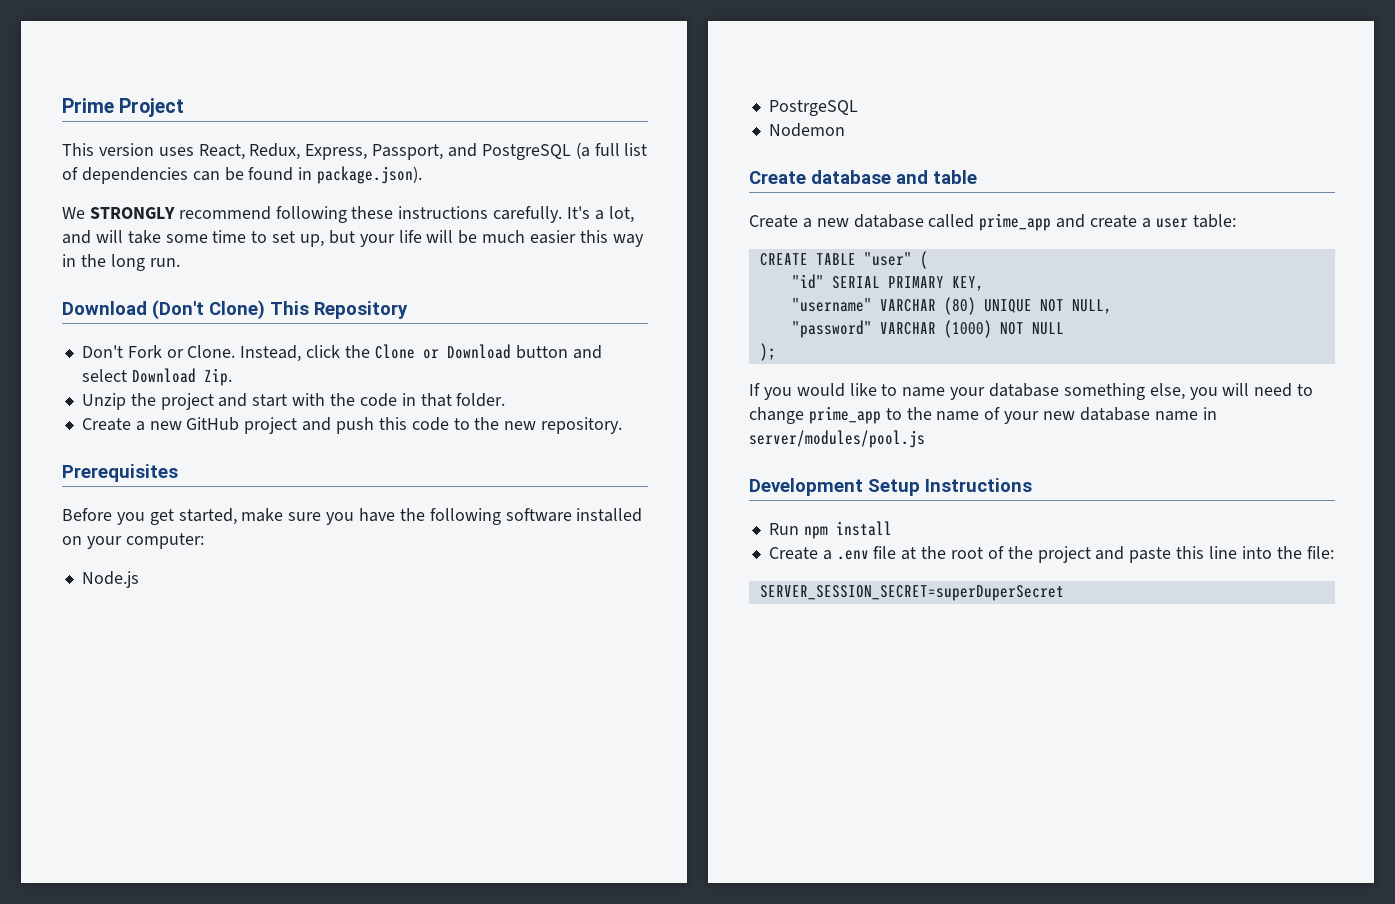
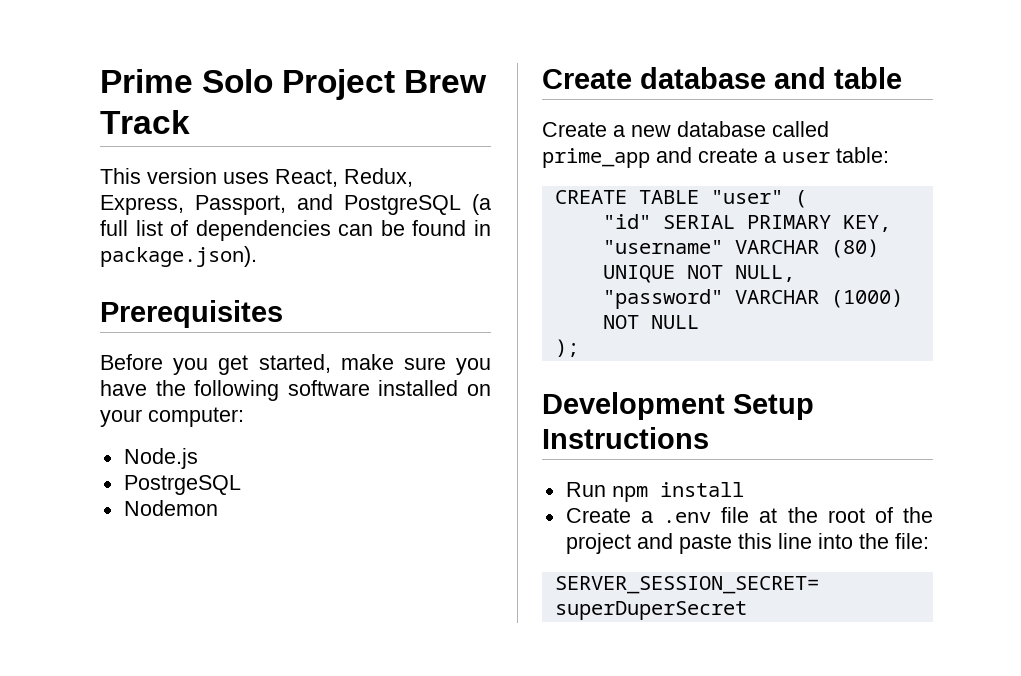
(114, 105) none -> [202,69,274,93] Solo
(185, 107) none -> [404,70,488,93] [100,110,190,134] Brew Track
[62,206,634,223] [62,230,644,247] [62,254,180,271] [62,300,408,320] [81,344,602,362] [81,368,232,386] [81,393,506,410] [81,417,623,434] // We STRONGLY recommend following these instructions carefully. It's a lot, and will take some time to set up, but your life will be much easier this way in the long run. // Download (Don't Clone) This Repository // Don't Fork or Clone. Instead, click the Clone or Download button and select Download Zip. // Unzip the project and start with the code in that folder. // Create a new GitHub project and push this code to the new repository. -> (257, 256) none
[749,383,1314,400] [749,406,1217,424] [749,430,925,448] // If you would like to name your database something else, you will need to change prime_app to the name of your new database name in server/modules/pool.js -> (579, 348) none

